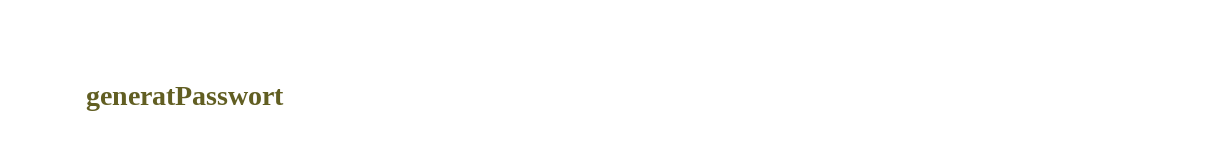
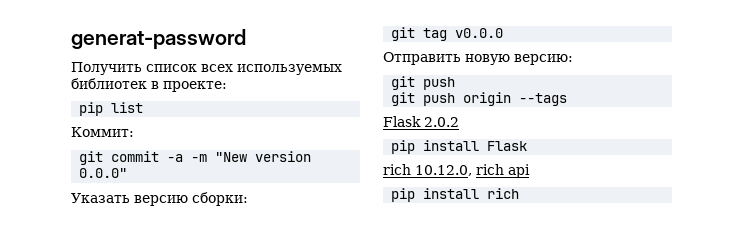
[86,87,284,111] generatPasswort -> [71,29,246,50] [71,62,342,75] [71,78,227,92] [79,102,144,116] [71,127,134,137] [79,151,312,165] [79,168,128,178] [71,192,248,206] [391,27,504,41] [383,52,573,65] [391,76,456,90] [391,92,568,106] [383,116,459,127] [391,140,528,154] [383,164,530,178] [391,188,520,202] generat-password // Получить список всех используемых библиотек в проекте: // pip list // Коммит: // git commit -a -m "New version 0.0.0" // Указать версию сборки: // git tag v0.0.0 // Отправить новую версию: // git push // git push origin --tags // Flask 2.0.2 // pip install Flask // rich 10.12.0, rich api // pip install rich

